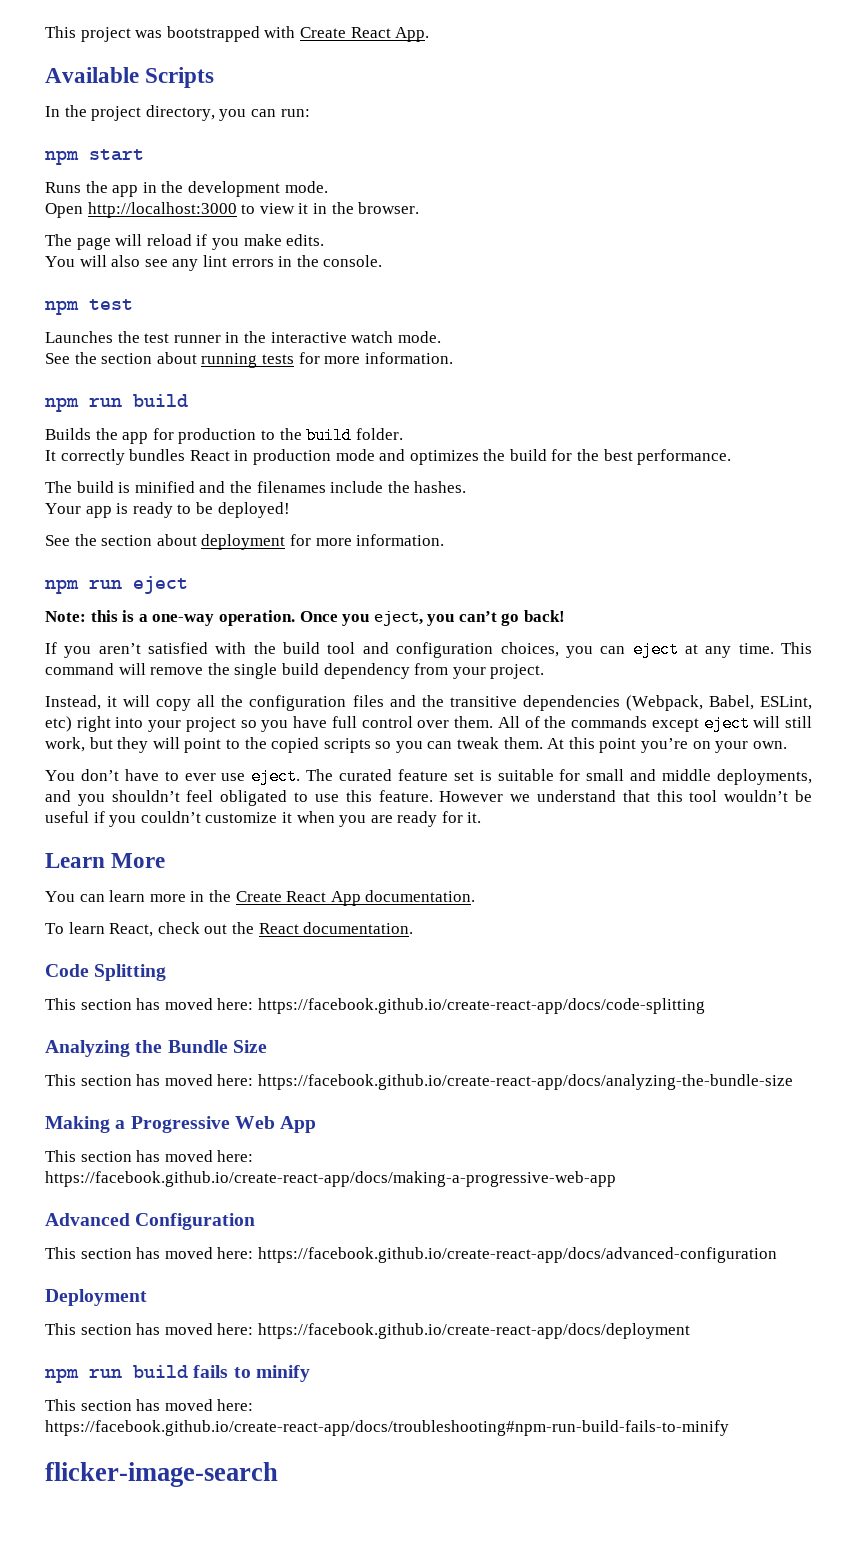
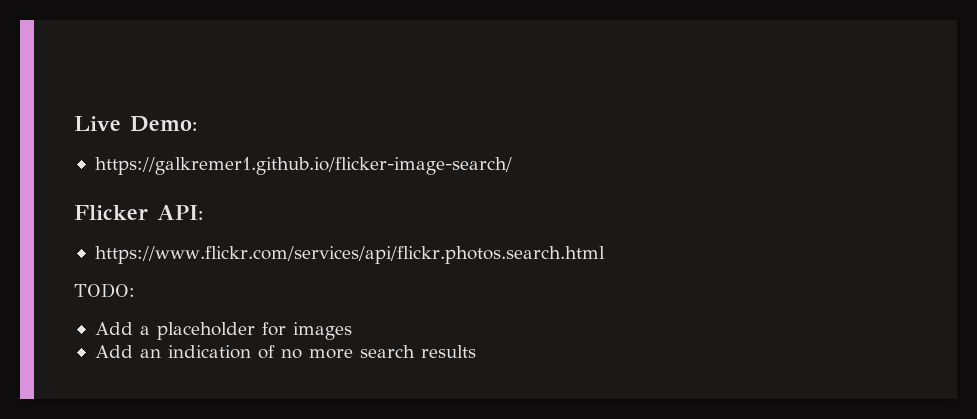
[45,26,430,42] [45,67,215,88] [45,105,310,121] [45,149,144,165] [45,181,328,197] [45,202,420,218] [45,234,325,250] [45,255,383,271] [45,299,133,315] [45,331,441,343] [45,352,453,368] [45,394,188,412] [45,427,403,444] [45,449,732,465] [45,481,467,493] [45,502,290,518] [45,534,445,550] [45,576,188,594] [45,610,566,626] [45,641,813,658] [45,663,545,679] [45,695,812,711] [45,715,812,732] [45,737,787,753] [45,768,812,785] [45,790,812,806] [45,811,482,827] [45,853,166,868] [45,890,476,906] [45,922,414,937] [45,964,167,981] [45,998,705,1014] [45,1040,267,1057] [45,1074,793,1090] [45,1116,317,1133] [45,1150,254,1162] [45,1171,616,1187] [45,1213,256,1230] [45,1247,777,1263] [45,1289,147,1306] [45,1323,690,1339] [45,1365,310,1383] [45,1399,254,1411] [45,1420,729,1436] [45,1462,278,1487] This project was bootstrapped with Create React App. // Available Scripts // In the project directory, you can run: // npm start // Runs the app in the development mode. // Open http://localhost:3000 to view it in the browser. // The page will reload if you make edits. // You will also see any lint errors in the console. // npm test // Launches the test runner in the interactive watch mode. // See the section about running tests for more information. // npm run build // Builds the app for production to the build folder. // It correctly bundles React in production mode and optimizes the build for the best performance. // The build is minified and the filenames include the hashes. // Your app is ready to be deployed! // See the section about deployment for more information. // npm run eject // Note: this is a one-way operation. Once you eject, you can’t go back! // If you aren’t satisfied with the build tool and configuration choices, you can eject at any time. This command will remove the single build dependency from your project. // Instead, it will copy all the configuration files and the transitive dependencies (Webpack, Babel, ESLint, etc) right into your project so you have full control over them. All of the commands except eject will still work, but they will point to the copied scripts so you can tweak them. At this point you’re on your own. // You don’t have to ever use eject. The curated feature set is suitable for small and middle deployments, and you shouldn’t feel obligated to use this feature. However we understand that this tool wouldn’t be useful if you couldn’t customize it when you are ready for it. // Learn More // You can learn more in the Create React App documentation. // To learn React, check out the React documentation. // Code Splitting // This section has moved here: https://facebook.github.io/create-react-app/docs/code-splitting // Analyzing the Bundle Size // This section has moved here: https://facebook.github.io/create-react-app/docs/analyzing-the-bundle-size // Making a Progressive Web App // This section has moved here: https://facebook.github.io/create-react-app/docs/making-a-progressive-web-app // Advanced Configuration // This section has moved here: https://facebook.github.io/create-react-app/docs/advanced-configuration // Deployment // This section has moved here: https://facebook.github.io/create-react-app/docs/deployment // npm run build fails to minify // This section has moved here: https://facebook.github.io/create-react-app/docs/troubleshooting#npm-run-build-fails-to-minify // flicker-image-search -> [74,116,197,132] [94,157,512,175] [74,205,203,220] [94,246,605,264] [74,283,135,298] [94,322,352,340] [94,345,476,359] Live Demo: // https://galkremer1.github.io/flicker-image-search/ // Flicker API: // https://www.flickr.com/services/api/flickr.photos.search.html // TODO: // Add a placeholder for images // Add an indication of no more search results

